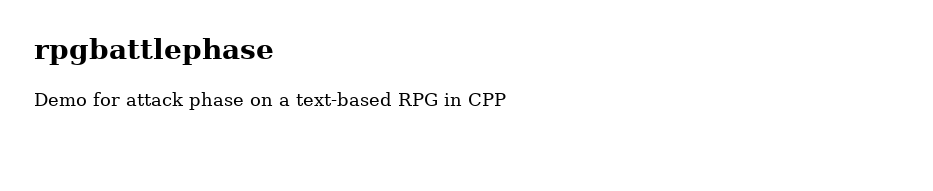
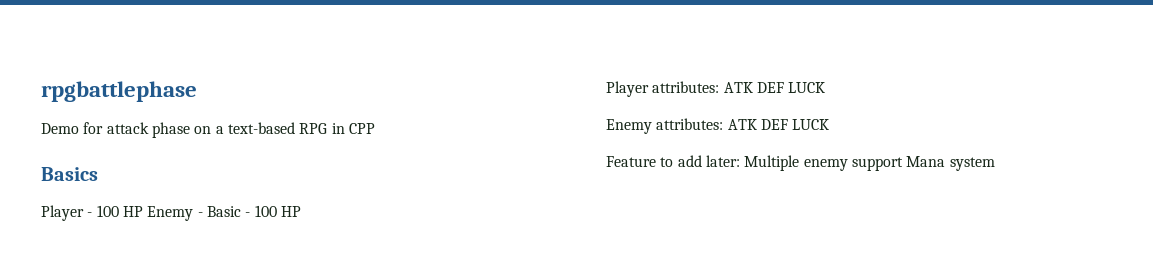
(506, 99) none -> [41,167,98,181] [41,205,301,221] [606,81,826,97] [606,118,830,134] [606,155,995,171] // Basics // Player - 100 HP Enemy - Basic - 100 HP // Player attributes: ATK DEF LUCK // Enemy attributes: ATK DEF LUCK // Feature to add later: Multiple enemy support Mana system

